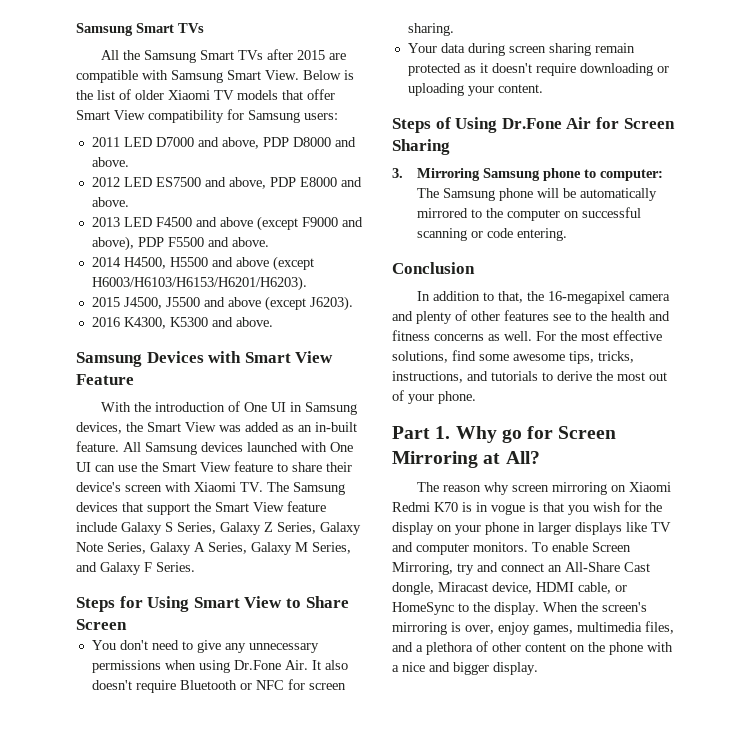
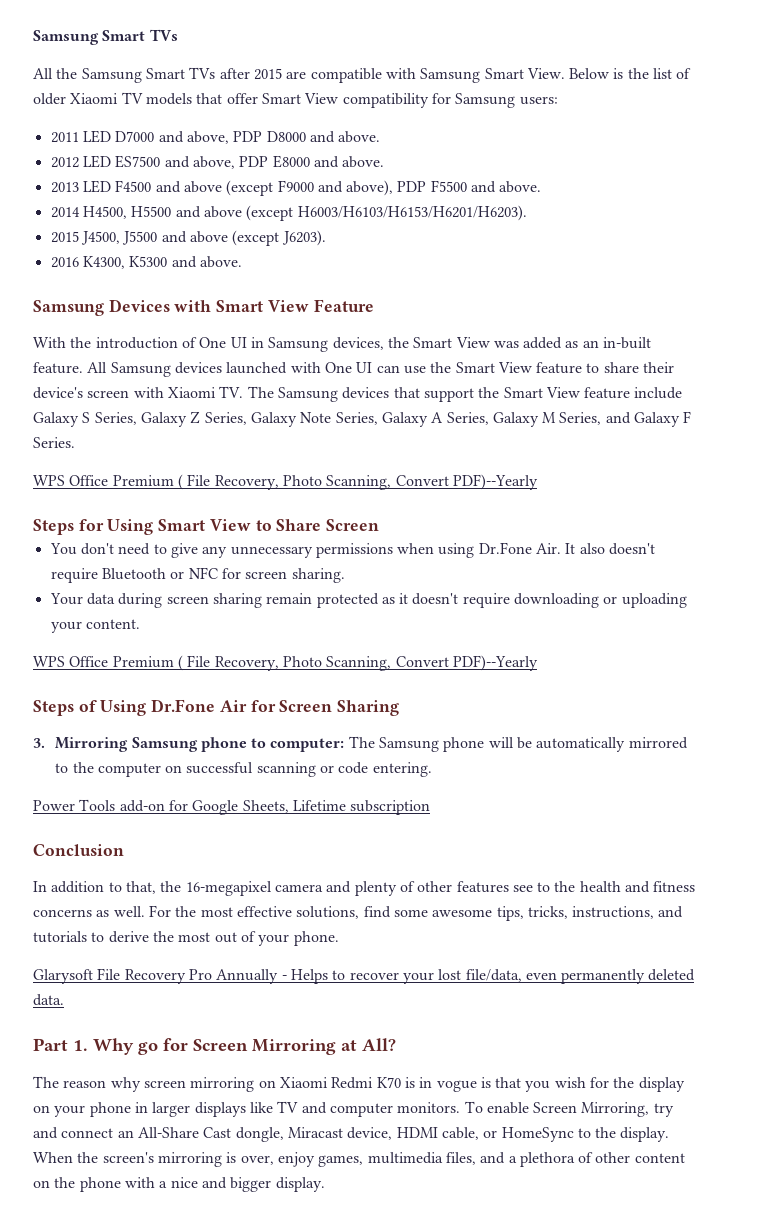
(195, 567) none -> [33,474,538,490] // WPS Office Premium ( File Recovery, Photo Scanning, Convert PDF)--Yearly
(543, 88) none -> [33,655,538,671] // WPS Office Premium ( File Recovery, Photo Scanning, Convert PDF)--Yearly
(568, 234) none -> [33,799,431,815] // Power Tools add-on for Google Sheets, Lifetime subscription
(476, 397) none -> [33,968,696,984] [33,994,64,1006] // Glarysoft File Recovery Pro Annually - Helps to recover your lost file/data, even permanently deleted data.

